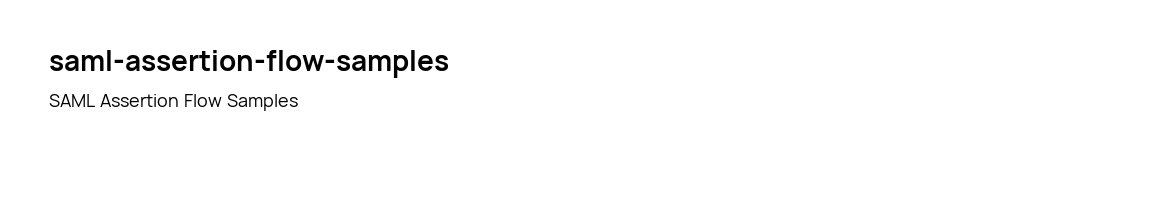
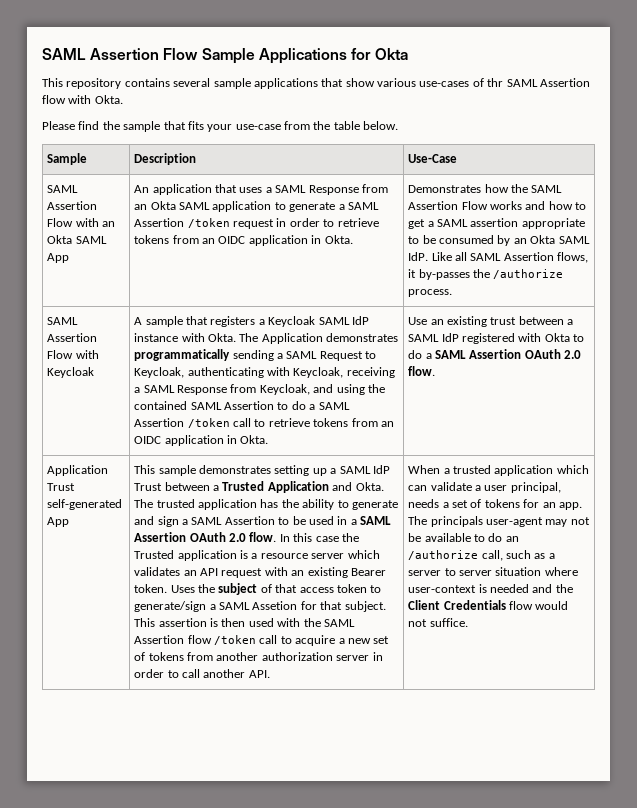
[49,50,449,78] [49,94,298,111] saml-assertion-flow-samples // SAML Assertion Flow Samples -> [42,48,409,64] [42,78,590,89] [42,95,123,104] [42,121,399,132] [47,153,88,165] [134,153,197,165] [408,154,458,163] [47,185,79,193] [47,201,98,210] [47,218,116,227] [47,235,107,244] [47,253,70,263] [134,184,388,195] [134,201,379,212] [134,218,379,229] [134,235,353,246] [408,184,563,193] [408,201,587,210] [408,218,585,229] [408,235,590,246] [408,252,589,263] [408,269,564,280] [408,289,453,297] [47,317,79,325] [47,333,98,342] [47,350,99,359] [47,367,95,378] [134,316,369,327] [134,333,399,344] [134,349,377,361] [134,367,395,378] [134,384,385,395] [134,401,350,410] [134,418,394,428] [134,435,269,446] [408,316,574,327] [408,333,585,344] [408,349,582,359] [408,366,436,376] [47,465,109,476] [47,483,76,491] [47,499,123,510] [47,517,70,527] [134,465,390,476] [134,481,384,493] [134,499,398,510] [134,516,392,527] [134,532,359,542] [134,550,380,561] [134,567,386,578] [134,583,382,595] [134,601,386,612] [134,618,355,627] [134,635,390,646] [134,652,383,661] [134,669,270,678] [408,465,589,476] [408,482,561,493] [408,499,582,510] [408,516,590,527] [408,533,519,542] [408,550,555,561] [408,567,578,576] [408,584,573,593] [408,600,569,610] [408,618,468,627] SAML Assertion Flow Sample Applications for Okta // This repository contains several sample applications that show various use-cases of thr SAML Assertion flow with Okta. // Please find the sample that fits your use-case from the table below. // Sample | Description | Use-Case // SAML Assertion Flow with an Okta SAML App | An application that uses a SAML Response from an Okta SAML application to generate a SAML Assertion /token request in order to retrieve tokens from an OIDC application in Okta. | Demonstrates how the SAML Assertion Flow works and how to get a SAML assertion appropriate to be consumed by an Okta SAML IdP. Like all SAML Assertion flows, it by-passes the /authorize process. // SAML Assertion Flow with Keycloak | A sample that registers a Keycloak SAML IdP instance with Okta. The Application demonstrates programmatically sending a SAML Request to Keycloak, authenticating with Keycloak, receiving a SAML Response from Keycloak, and using the contained SAML Assertion to do a SAML Assertion /token call to retrieve tokens from an OIDC application in Okta. | Use an existing trust between a SAML IdP registered with Okta to do a SAML Assertion OAuth 2.0 flow. // Application Trust self-generated App | This sample demonstrates setting up a SAML IdP Trust between a Trusted Application and Okta. The trusted application has the ability to generate and sign a SAML Assertion to be used in a SAML Assertion OAuth 2.0 flow. In this case the Trusted application is a resource server which validates an API request with an existing Bearer token. Uses the subject of that access token to generate/sign a SAML Assetion for that subject. This assertion is then used with the SAML Assertion flow /token call to acquire a new set of tokens from another authorization server in order to call another API. | When a trusted application which can validate a user principal, needs a set of tokens for an app. The principals user-agent may not be available to do an /authorize call, such as a server to server situation where user-context is needed and the Client Credentials flow would not suffice.

